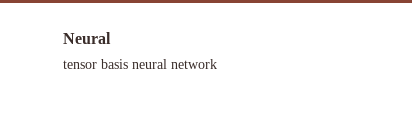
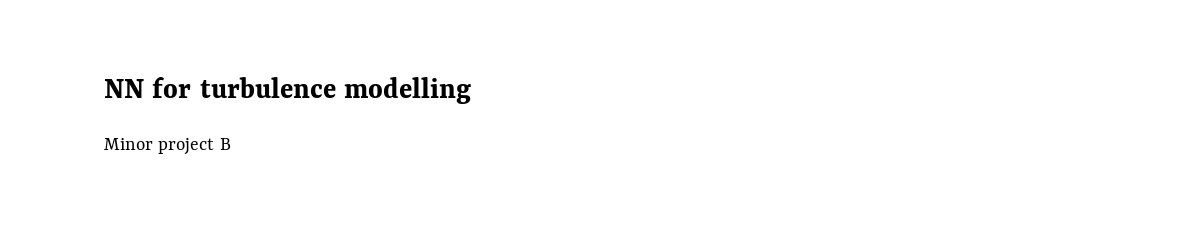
[63,32,111,44] [63,59,217,69] Neural // tensor basis neural network -> [104,77,472,104] [104,138,231,155] NN for turbulence modelling // Minor project B

